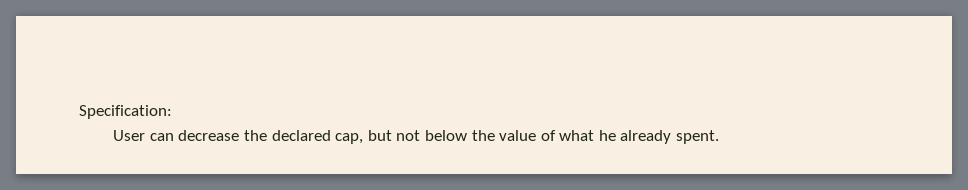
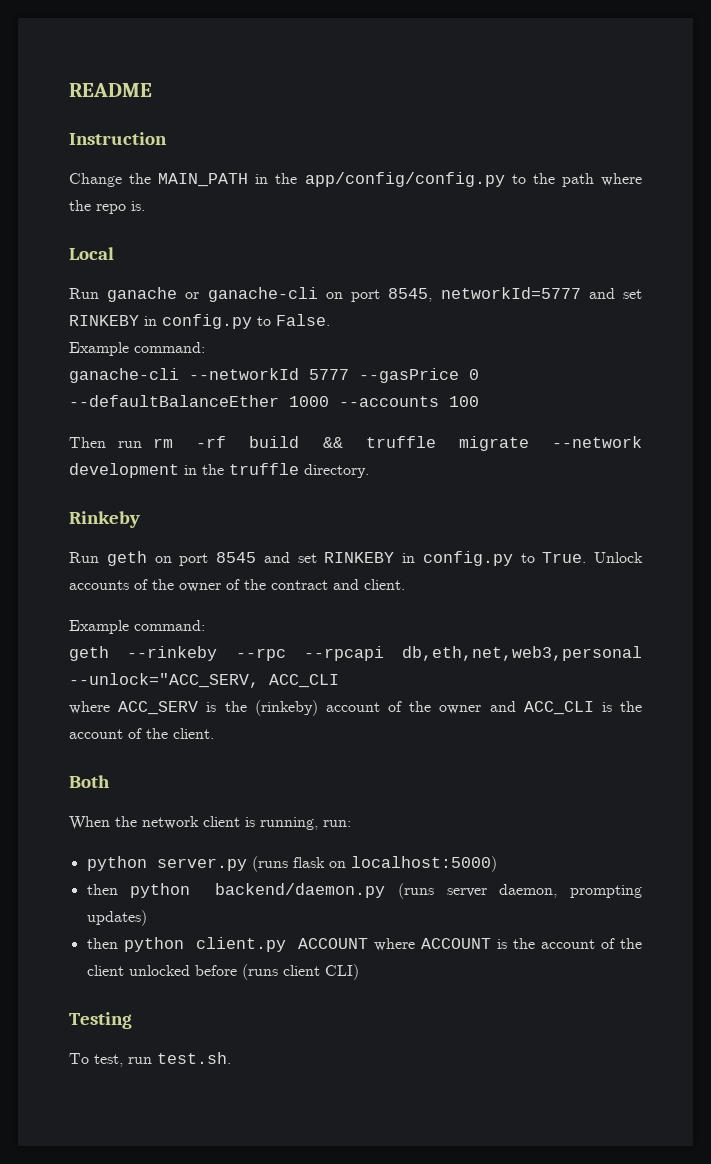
[79,105,172,119] [113,130,720,144] Specification: // User can decrease the declared cap, but not below the value of what he already spent. -> [69,83,152,97] [69,132,167,145] [69,172,642,187] [69,200,145,214] [69,247,114,260] [69,287,642,302] [69,314,330,329] [69,342,205,356] [69,368,479,383] [69,395,479,407] [69,436,642,451] [69,463,369,478] [69,511,140,528] [69,551,643,566] [69,579,405,592] [69,620,205,634] [69,646,642,661] [69,673,339,688] [69,700,642,716] [69,728,214,739] [69,775,110,788] [69,816,351,830] [86,856,497,872] [86,883,642,899] [86,910,147,926] [86,937,642,952] [86,964,359,980] [69,1012,132,1029] [69,1052,231,1067] README // Instruction // Change the MAIN_PATH in the app/config/config.py to the path where the repo is. // Local // Run ganache or ganache-cli on port 8545, networkId=5777 and set RINKEBY in config.py to False. // Example command: // ganache-cli --networkId 5777 --gasPrice 0 --defaultBalanceEther 1000 --accounts 100 // Then run rm -rf build && truffle migrate --network development in the truffle directory. // Rinkeby // Run geth on port 8545 and set RINKEBY in config.py to True. Unlock accounts of the owner of the contract and client. // Example command: // geth --rinkeby --rpc --rpcapi db,eth,net,web3,personal --unlock="ACC_SERV, ACC_CLI // where ACC_SERV is the (rinkeby) account of the owner and ACC_CLI is the account of the client. // Both // When the network client is running, run: // python server.py (runs flask on localhost:5000) // then python backend/daemon.py (runs server daemon, prompting updates) // then python client.py ACCOUNT where ACCOUNT is the account of the client unlocked before (runs client CLI) // Testing // To test, run test.sh.

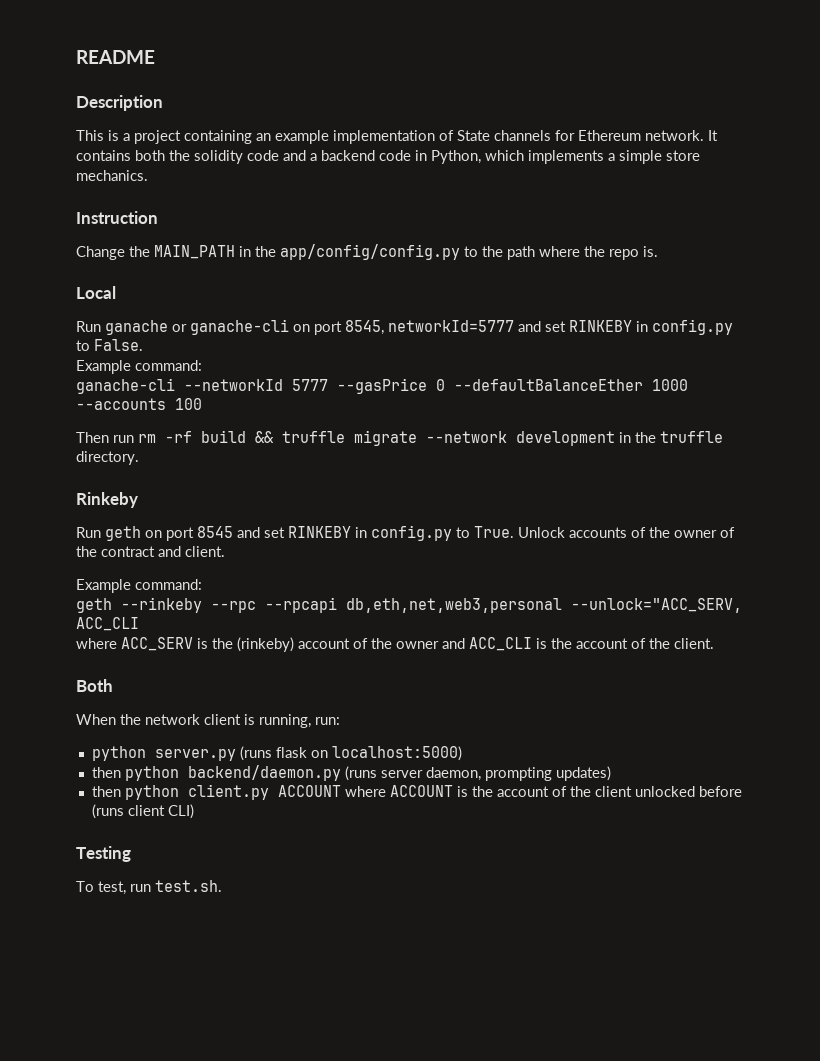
(152, 90) none -> [76,95,163,111] [76,130,718,144] [76,150,700,164] [76,170,148,181] // Description // This is a project containing an example implementation of State channels for Ethereum network. It contains both the solidity code and a backend code in Python, which implements a simple store mechanics.

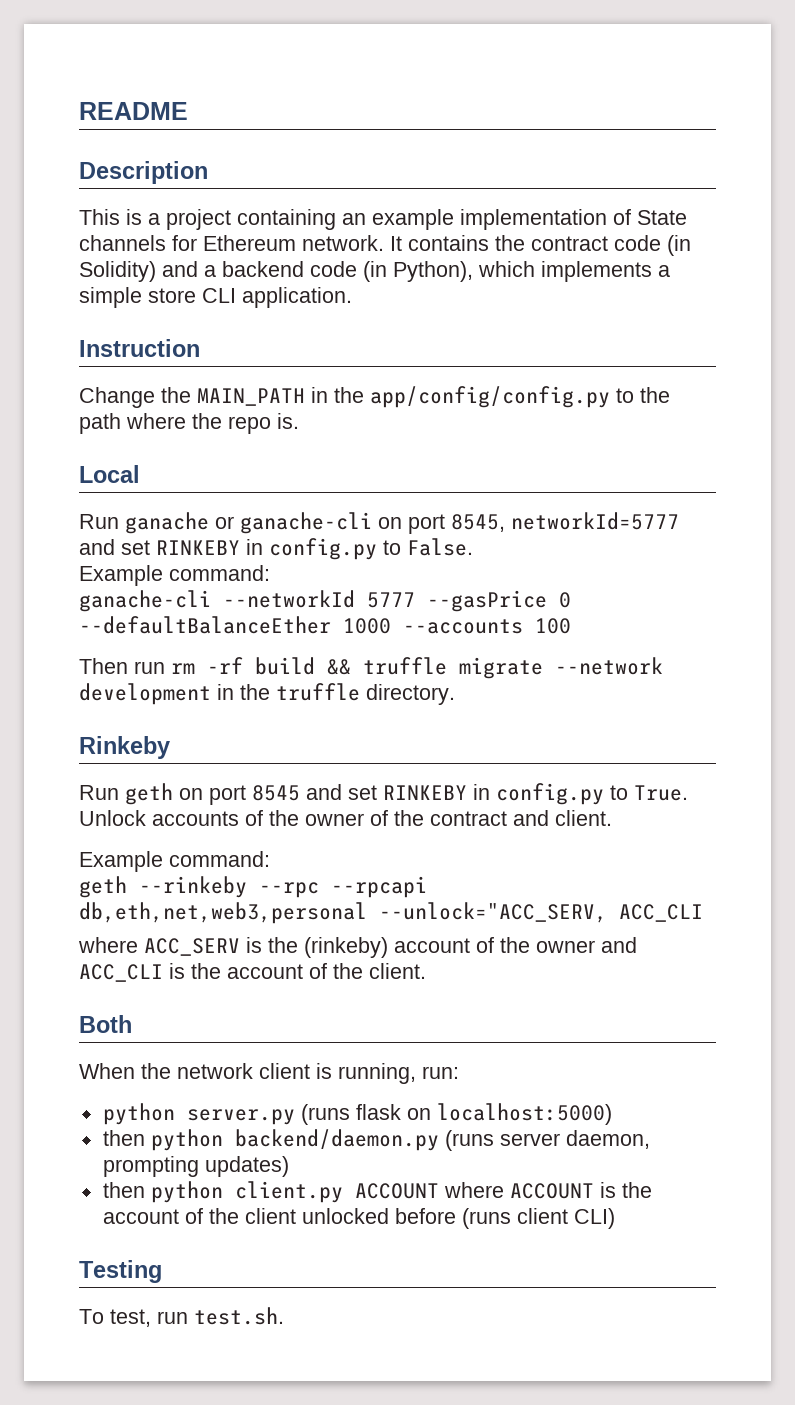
[135,150,279,164] both the solidity code -> [495,235,691,256] [79,261,156,282] the contract code (in Solidity)
[415,150,481,164] in Python, -> [363,261,473,282] (in Python),
[76,170,148,181] mechanics. -> [202,287,352,308] CLI application.

